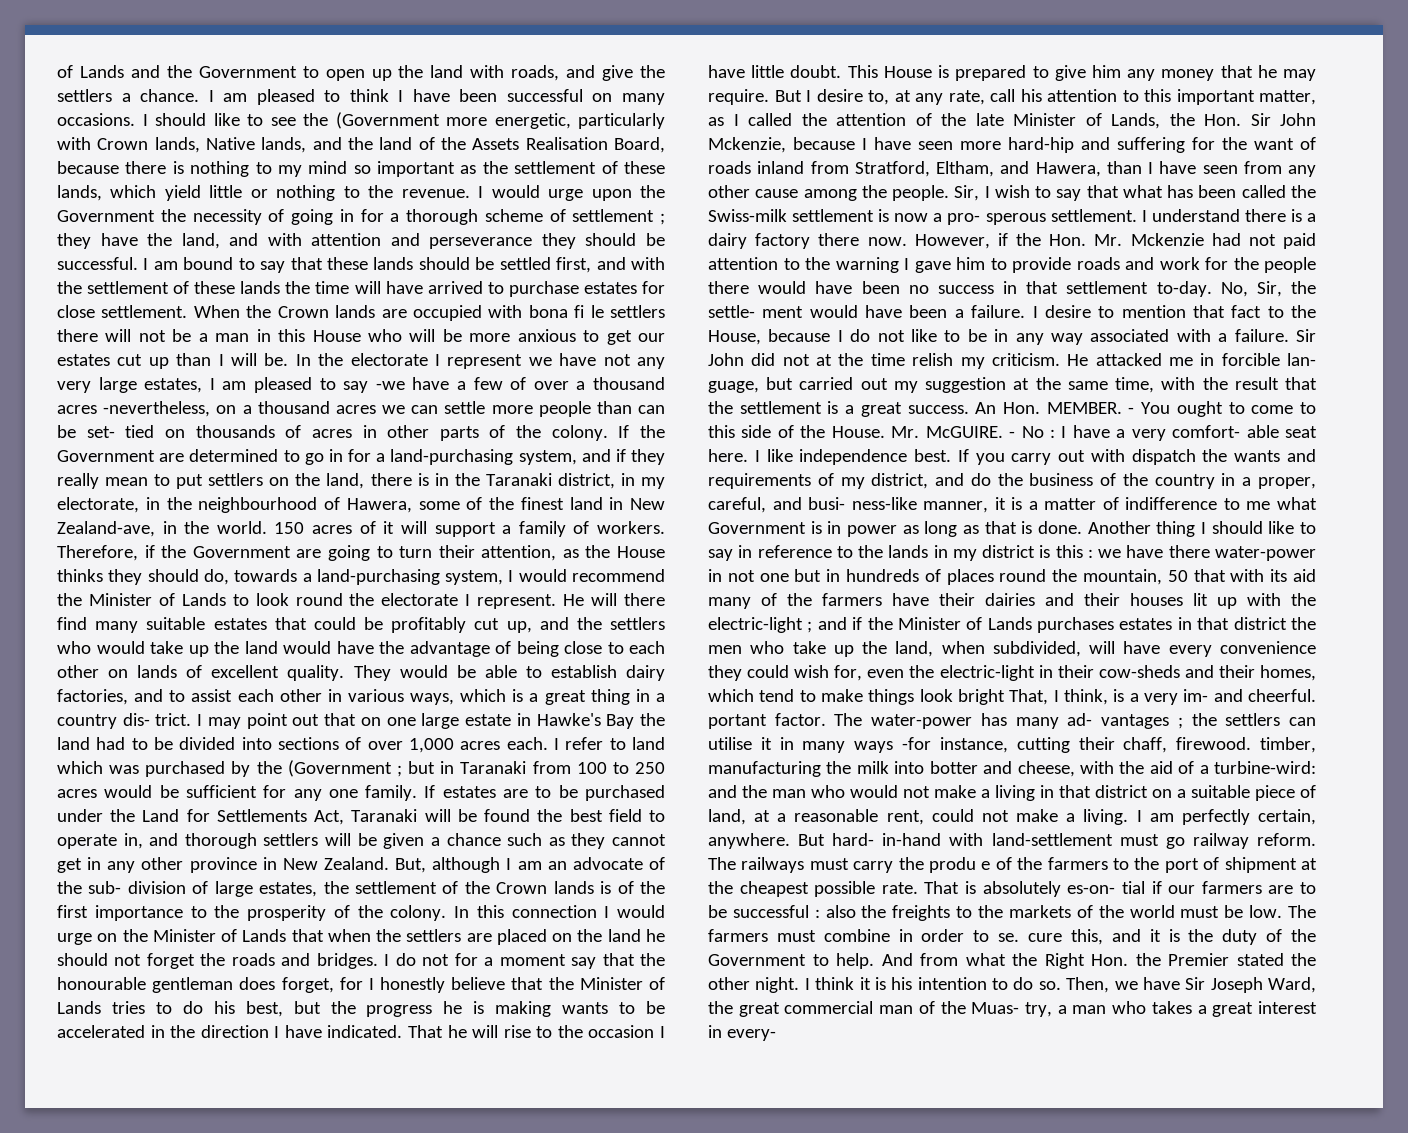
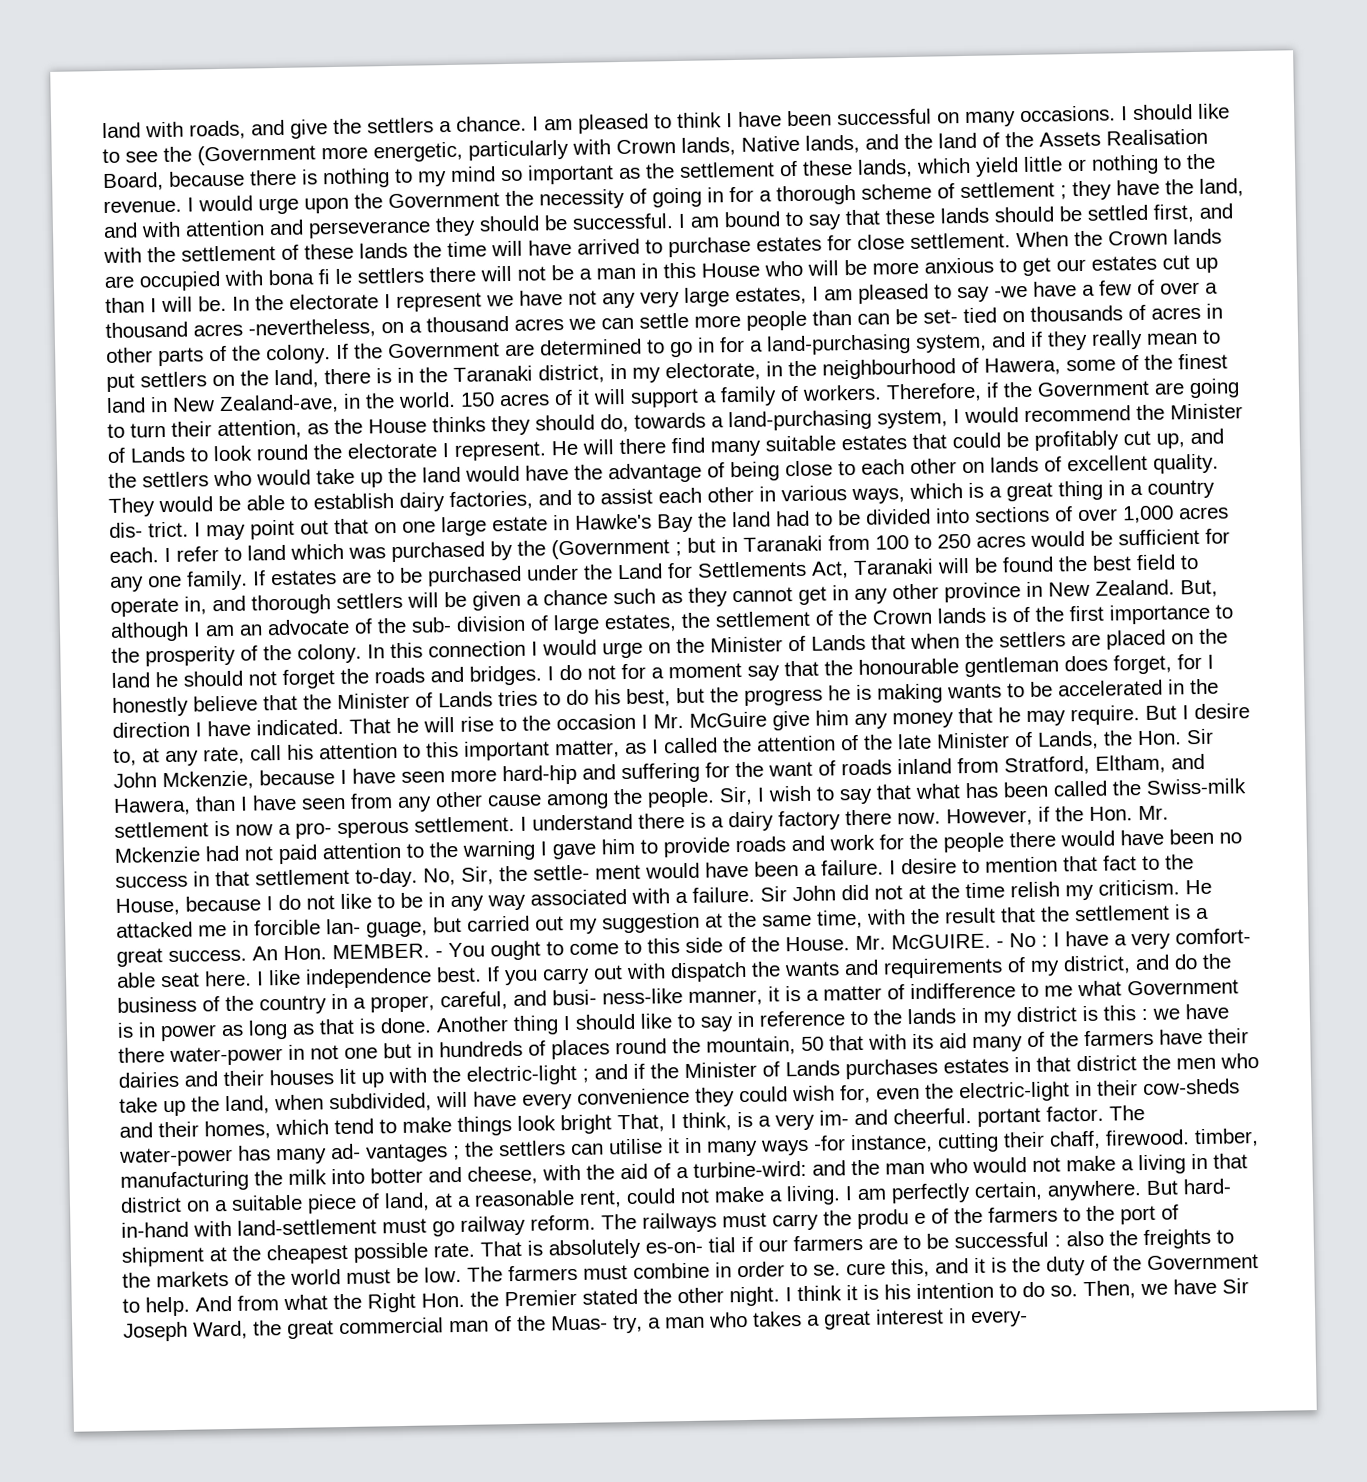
[57,65,424,81] of Lands and the Government to open up the -> (102, 130) none
[708,65,1049,81] have little doubt. This House is prepared to -> [653,711,767,729] Mr. McGuire

